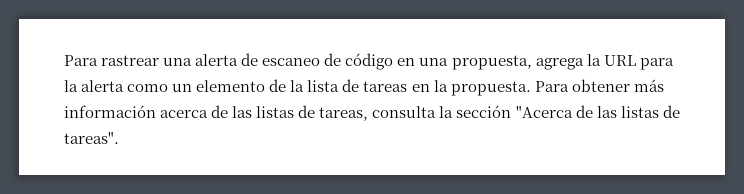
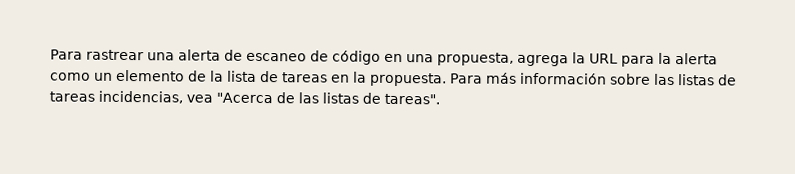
[571,79,630,92] obtener -> (483, 78) none
[160,105,512,121] acerca de las listas de tareas, consulta la sección -> [610,73,737,86] [49,90,213,104] sobre las listas de tareas incidencias, vea

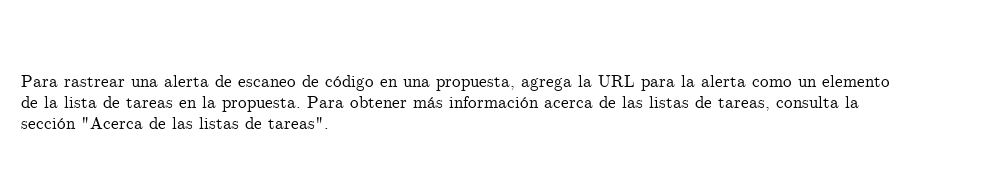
(483, 78) none -> [350,96,407,108] obtener
[610,73,737,86] [49,90,213,104] sobre las listas de tareas incidencias, vea -> [544,96,859,111] [21,118,76,129] acerca de las listas de tareas, consulta la sección

